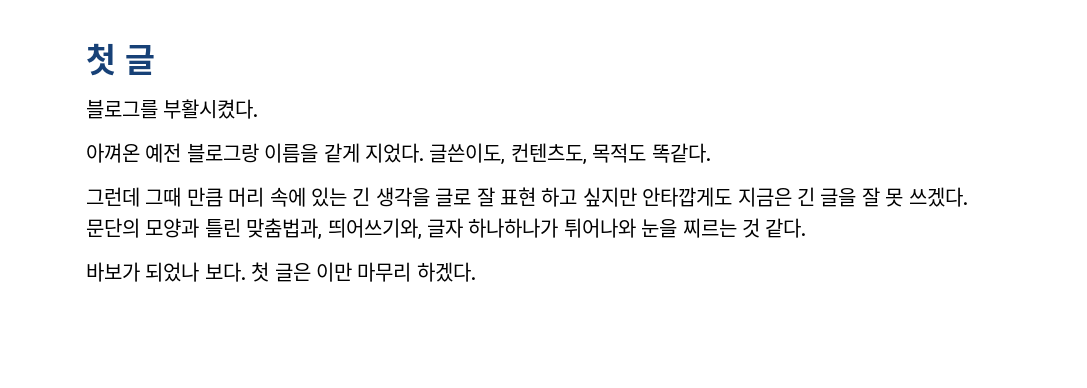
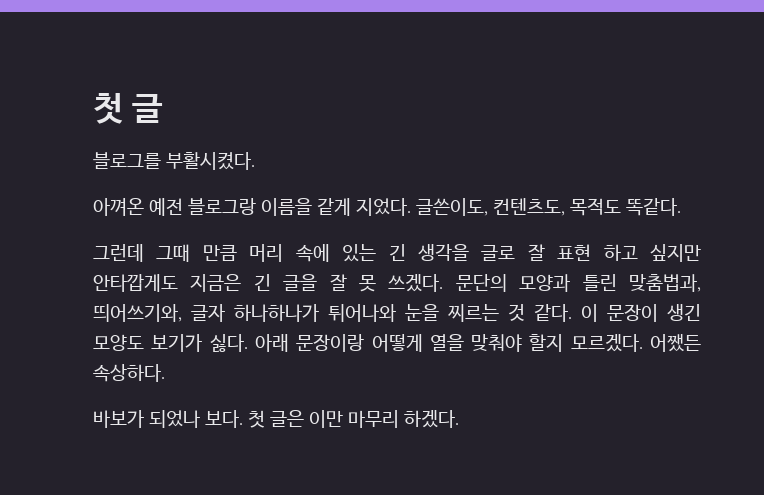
(807, 228) none -> [581,304,701,322] [93,334,701,352] [93,364,165,382] 이 문장이 생긴 모양도 보기가 싫다. 아래 문장이랑 어떻게 열을 맞춰야 할지 모르겠다. 어쨌든 속상하다.

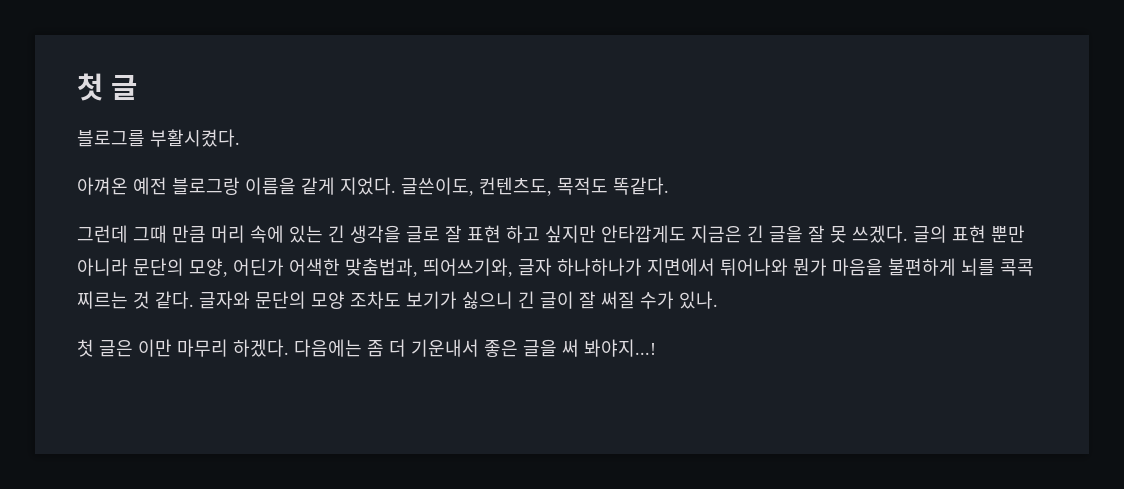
[455,274,701,292] [93,304,701,322] [93,334,701,352] [93,364,165,382] [93,410,243,428] 문단의 모양과 틀린 맞춤법과, 띄어쓰기와, 글자 하나하나가 튀어나와 눈을 찌르는 것 같다. 이 문장이 생긴 모양도 보기가 싫다. 아래 문장이랑 어떻게 열을 맞춰야 할지 모르겠다. 어쨌든 속상하다. // 바보가 되었나 보다. -> [913,225,1025,243] [77,258,1034,277] [77,291,718,309] 글의 표현 뿐만 아니라 문단의 모양, 어딘가 어색한 맞춤법과, 띄어쓰기와, 글자 하나하나가 지면에서 튀어나와 뭔가 마음을 불편하게 뇌를 콕콕 찌르는 것 같다. 글자와 문단의 모양 조차도 보기가 싫으니 긴 글이 잘 써질 수가 있나. //
(459, 419) none -> [294,339,656,357] 다음에는 좀 더 기운내서 좋은 글을 써 봐야지...!

